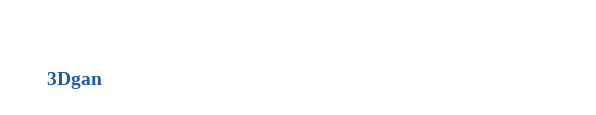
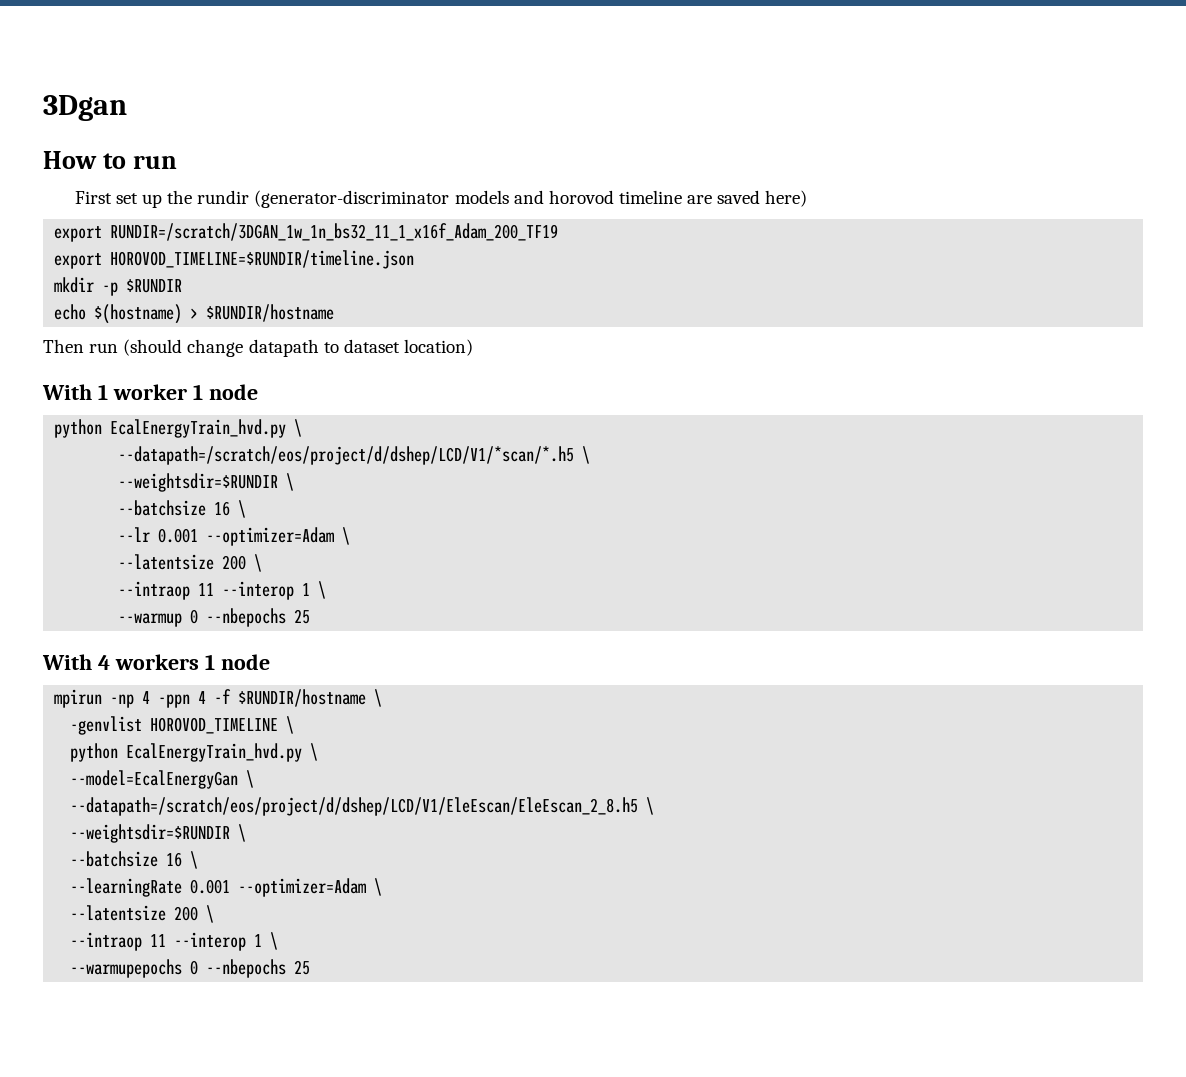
(102, 80) none -> [43,151,177,169] [74,190,808,208] [54,223,559,242] [54,250,415,269] [54,277,183,296] [54,304,335,324] [43,339,473,357] [42,384,258,400] [54,419,303,438] [118,446,591,465] [118,473,295,492] [118,500,247,518] [118,527,351,546] [118,554,263,572] [118,581,327,600] [118,608,311,627] [42,654,270,670] [54,689,383,708] [70,716,295,735] [70,743,319,762] [70,770,255,789] [70,797,655,816] [70,824,247,843] [70,851,199,869] [70,878,383,897] [70,905,215,923] [70,932,279,951] [70,959,311,978] // How to run // First set up the rundir (generator-discriminator models and horovod timeline are saved here) // export RUNDIR=/scratch/3DGAN_1w_1n_bs32_11_1_x16f_Adam_200_TF19 // export HOROVOD_TIMELINE=$RUNDIR/timeline.json // mkdir -p $RUNDIR // echo $(hostname) > $RUNDIR/hostname // Then run (should change datapath to dataset location) // With 1 worker 1 node // python EcalEnergyTrain_hvd.py \ // --datapath=/scratch/eos/project/d/dshep/LCD/V1/*scan/*.h5 \ // --weightsdir=$RUNDIR \ // --batchsize 16 \ // --lr 0.001 --optimizer=Adam \ // --latentsize 200 \ // --intraop 11 --interop 1 \ // --warmup 0 --nbepochs 25 // With 4 workers 1 node // mpirun -np 4 -ppn 4 -f $RUNDIR/hostname \ // -genvlist HOROVOD_TIMELINE \ // python EcalEnergyTrain_hvd.py \ // --model=EcalEnergyGan \ // --datapath=/scratch/eos/project/d/dshep/LCD/V1/EleEscan/EleEscan_2_8.h5 \ // --weightsdir=$RUNDIR \ // --batchsize 16 \ // --learningRate 0.001 --optimizer=Adam \ // --latentsize 200 \ // --intraop 11 --interop 1 \ // --warmupepochs 0 --nbepochs 25

